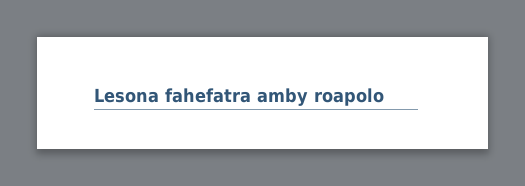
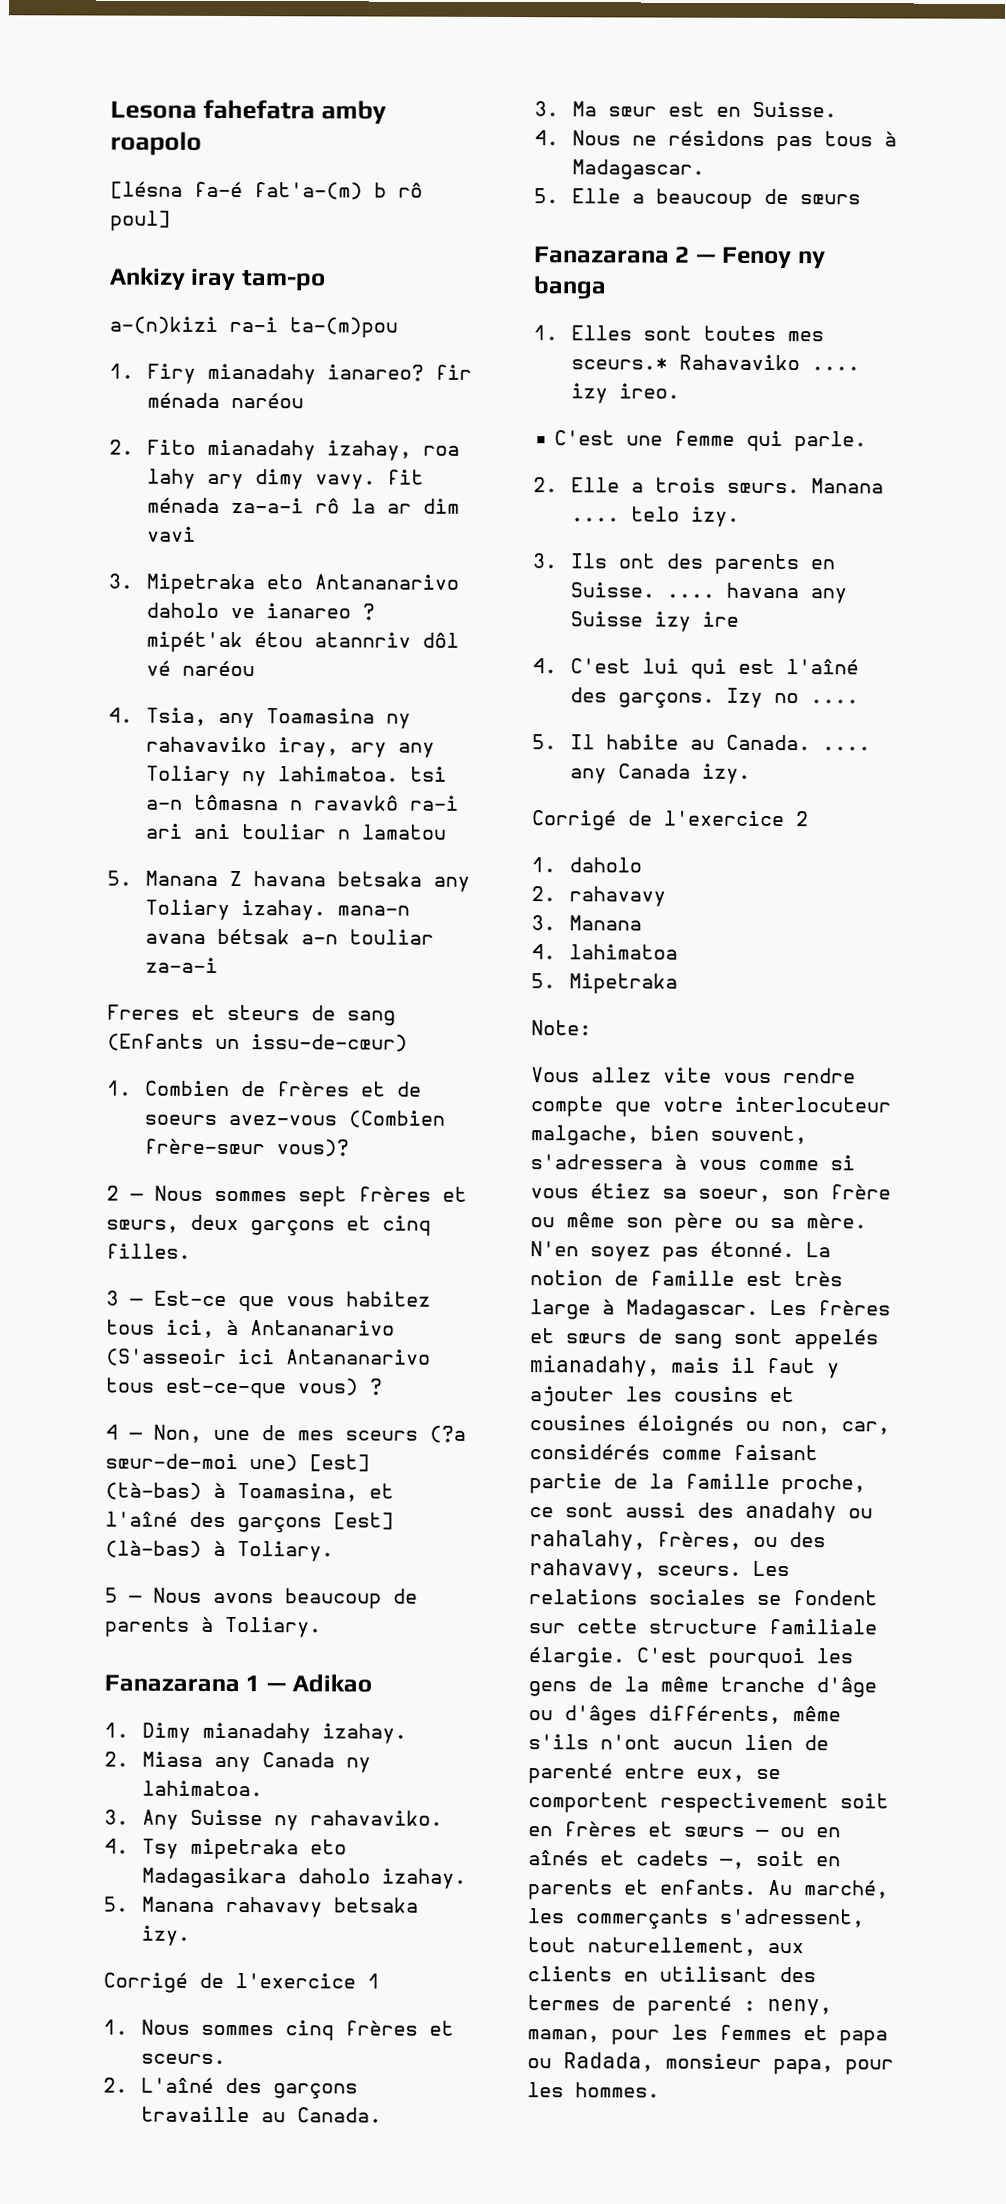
(384, 97) none -> [110,181,423,200] [110,210,171,231] [109,267,326,291] [109,316,398,338] [109,363,472,385] [146,392,304,409] [109,439,460,461] [146,468,424,490] [146,497,460,514] [146,526,196,542] [108,573,459,595] [145,602,375,621] [145,631,459,653] [145,660,255,677] [108,707,411,729] [145,736,435,758] [145,765,447,787] [145,794,459,811] [144,823,447,840] [107,870,470,892] [144,899,410,921] [144,928,434,945] [144,957,218,973] [107,1004,396,1026] [107,1033,408,1052] [107,1080,422,1097] [143,1110,445,1128] [143,1138,349,1157] [106,1185,467,1207] [106,1214,431,1236] [106,1243,191,1259] [106,1290,431,1312] [106,1319,395,1338] [106,1348,431,1366] [105,1377,382,1399] [105,1424,466,1443] [105,1453,370,1472] [105,1482,394,1502] [105,1511,394,1533] [105,1540,334,1562] [105,1587,418,1609] [105,1616,322,1638] [104,1674,373,1693] [104,1722,407,1744] [104,1751,371,1773] [141,1780,263,1797] [104,1809,443,1831] [104,1838,347,1860] [141,1867,467,1889] [104,1896,419,1918] [140,1925,190,1946] [103,1972,380,1993] [103,2019,454,2041] [140,2053,226,2064] [103,2077,358,2099] [140,2106,382,2123] [534,101,837,118] [534,130,897,152] [571,159,705,180] [534,188,861,209] [534,246,826,269] [533,276,607,300] [533,325,824,342] [570,354,860,371] [570,383,680,404] [554,430,868,452] [533,477,884,494] [570,506,740,527] [532,553,835,575] [569,582,847,604] [569,611,739,632] [532,658,859,679] [569,687,859,708] [532,734,871,751] [569,763,751,784] [531,810,809,831] [531,857,642,873] [531,886,666,907] [531,915,642,931] [531,944,678,960] [531,973,678,994] [531,1020,592,1036] [531,1067,856,1084] [530,1096,892,1117] [530,1125,807,1146] [530,1154,855,1171] [530,1183,891,1202] [530,1212,867,1233] [530,1241,831,1262] [530,1270,843,1287] [530,1299,891,1320] [530,1328,879,1350] [529,1355,840,1379] [529,1386,794,1407] [529,1415,890,1436] [529,1444,818,1461] [529,1473,866,1495] [529,1501,873,1523] [529,1530,826,1551] [529,1559,790,1580] [529,1589,878,1606] [529,1618,878,1635] [528,1647,854,1669] [528,1676,877,1698] [528,1705,841,1726] [528,1734,829,1751] [528,1763,781,1784] [528,1792,889,1814] [528,1821,841,1838] [528,1850,841,1869] [528,1879,889,1900] [527,1908,865,1929] [527,1937,804,1956] [527,1966,816,1983] [527,1995,832,2016] [527,2024,888,2046] [527,2052,894,2075] [527,2082,660,2098] // [lésna fa-é fat'a-(m) b rô poul] // Ankizy iray tam-po // a-(n)kizi ra-i ta-(m)pou // 1. Firy mianadahy ianareo? fir ménada naréou // 2. Fito mianadahy izahay, roa lahy ary dimy vavy. fit ménada za-a-i rô la ar dim vavi // 3. Mipetraka eto Antananarivo daholo ve ianareo ? mipét'ak étou atannriv dôl vé naréou // 4. Tsia, any Toamasina ny rahavaviko iray, ary any Toliary ny lahimatoa. tsi a-n tômasna n ravavkô ra-i ari ani touliar n lamatou // 5. Manana Z havana betsaka any Toliary izahay. mana-n avana bétsak a-n touliar za-a-i // Freres et steurs de sang (Enfants un issu-de-cœur) // 1. Combien de frères et de soeurs avez-vous (Combien frère-sœur vous)? // 2 — Nous sommes sept frères et sœurs, deux garçons et cinq filles. // 3 — Est-ce que vous habitez tous ici, à Antananarivo (S'asseoir ici Antananarivo tous est-ce-que vous) ? // 4 — Non, une de mes sceurs (?a sœur-de-moi une) [est] (tà-bas) à Toamasina, et l'aîné des garçons [est] (là-bas) à Toliary. // 5 — Nous avons beaucoup de parents à Toliary. // Fanazarana 1 — Adikao // 1. Dimy mianadahy izahay. // 2. Miasa any Canada ny lahimatoa. // 3. Any Suisse ny rahavaviko. // 4. Tsy mipetraka eto Madagasikara daholo izahay. // 5. Manana rahavavy betsaka izy. // Corrigé de l'exercice 1 // 1. Nous sommes cinq frères et sceurs. // 2. L'aîné des garçons travaille au Canada. // 3. Ma sœur est en Suisse. // 4. Nous ne résidons pas tous à Madagascar. // 5. Elle a beaucoup de sœurs // Fanazarana 2 — Fenoy ny banga // 1. Elles sont toutes mes sceurs.* Rahavaviko .... izy ireo. // C'est une femme qui parle. // 2. Elle a trois sœurs. Manana .... telo izy. // 3. Ils ont des parents en Suisse. .... havana any Suisse izy ire // 4. C'est lui qui est l'aîné des garçons. Izy no .... // 5. Il habite au Canada. .... any Canada izy. // Corrigé de l'exercice 2 // 1. daholo // 2. rahavavy // 3. Manana // 4. lahimatoa // 5. Mipetraka // Note: // Vous allez vite vous rendre compte que votre interlocuteur malgache, bien souvent, s'adressera à vous comme si vous étiez sa soeur, son frère ou même son père ou sa mère. N'en soyez pas étonné. La notion de famille est très large à Madagascar. Les frères et sœurs de sang sont appelés mianadahy, mais il faut y ajouter les cousins et cousines éloignés ou non, car, considérés comme faisant partie de la famille proche, ce sont aussi des anadahy ou rahalahy, frères, ou des rahavavy, sceurs. Les relations sociales se fondent sur cette structure familiale élargie. C'est pourquoi les gens de la même tranche d'âge ou d'âges différents, même s'ils n'ont aucun lien de parenté entre eux, se comportent respectivement soit en frères et sœurs — ou en aînés et cadets —, soit en parents et enfants. Au marché, les commerçants s'adressent, tout naturellement, aux clients en utilisant des termes de parenté : neny, maman, pour les femmes et papa ou Radada, monsieur papa, pour les hommes.

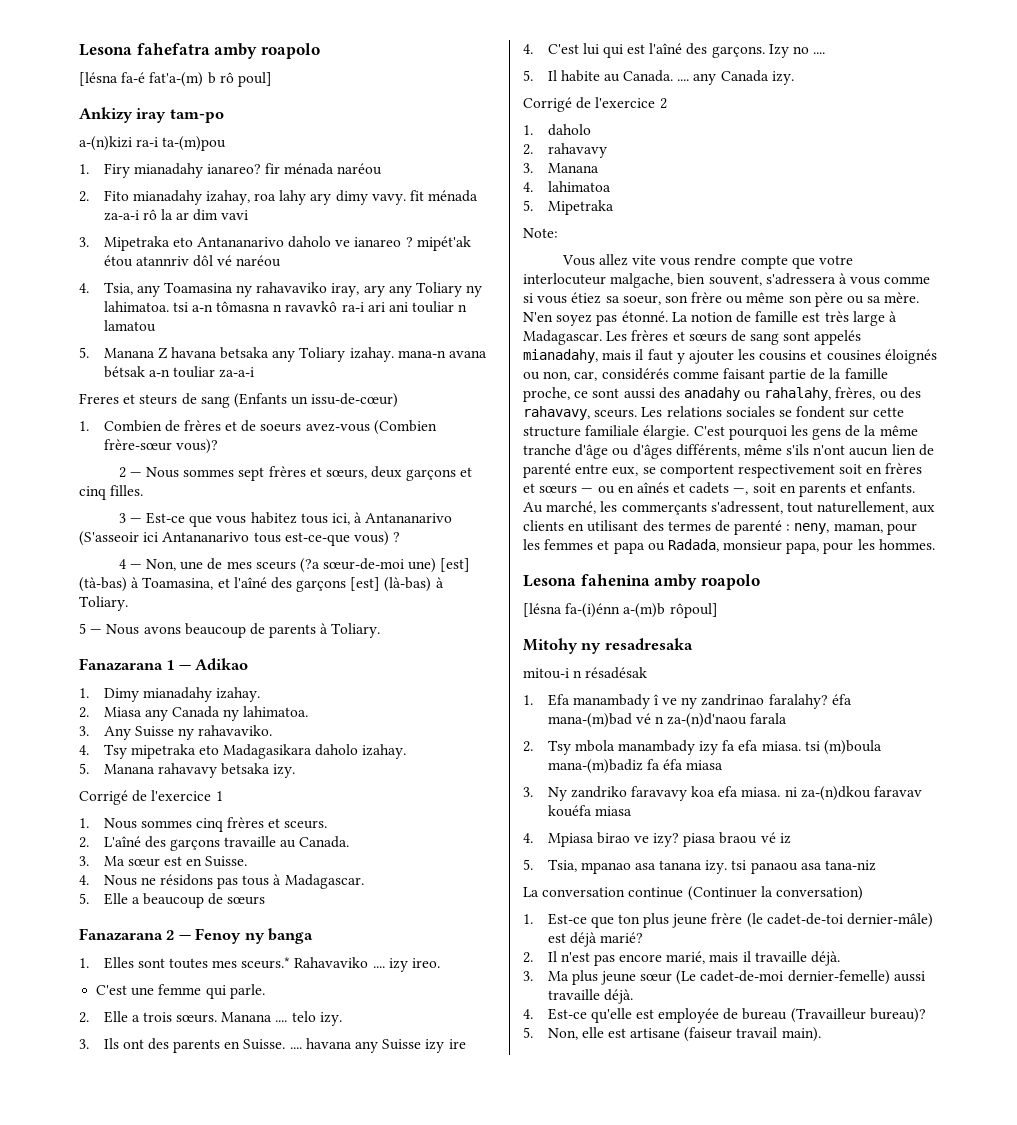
(660, 2090) none -> [523,574,760,590] [523,603,718,618] [523,638,693,654] [523,667,648,679] [523,694,852,709] [547,713,788,728] [523,740,882,755] [547,759,724,774] [523,786,922,801] [547,805,632,817] [523,832,791,847] [523,859,876,874] [523,886,863,901] [523,913,933,928] [547,932,643,947] [523,951,840,966] [523,970,925,985] [547,989,633,1004] [523,1008,926,1023] [523,1027,821,1042] // Lesona fahenina amby roapolo // [lésna fa-(i)énn a-(m)b rôpoul] // Mitohy ny resadresaka // mitou-i n résadésak // 1. Efa manambady î ve ny zandrinao faralahy? éfa mana-(m)bad vé n za-(n)d'naou farala // 2. Tsy mbola manambady izy fa efa miasa. tsi (m)boula mana-(m)badiz fa éfa miasa // 3. Ny zandriko faravavy koa efa miasa. ni za-(n)dkou faravav kouéfa miasa // 4. Mpiasa birao ve izy? piasa braou vé iz // 5. Tsia, mpanao asa tanana izy. tsi panaou asa tana-niz // La conversation continue (Continuer la conversation) // 1. Est-ce que ton plus jeune frère (le cadet-de-toi dernier-mâle) est déjà marié? // 2. Il n'est pas encore marié, mais il travaille déjà. // 3. Ma plus jeune sœur (Le cadet-de-moi dernier-femelle) aussi travaille déjà. // 4. Est-ce qu'elle est employée de bureau (Travailleur bureau)? // 5. Non, elle est artisane (faiseur travail main).

